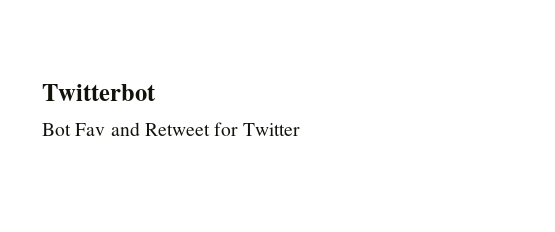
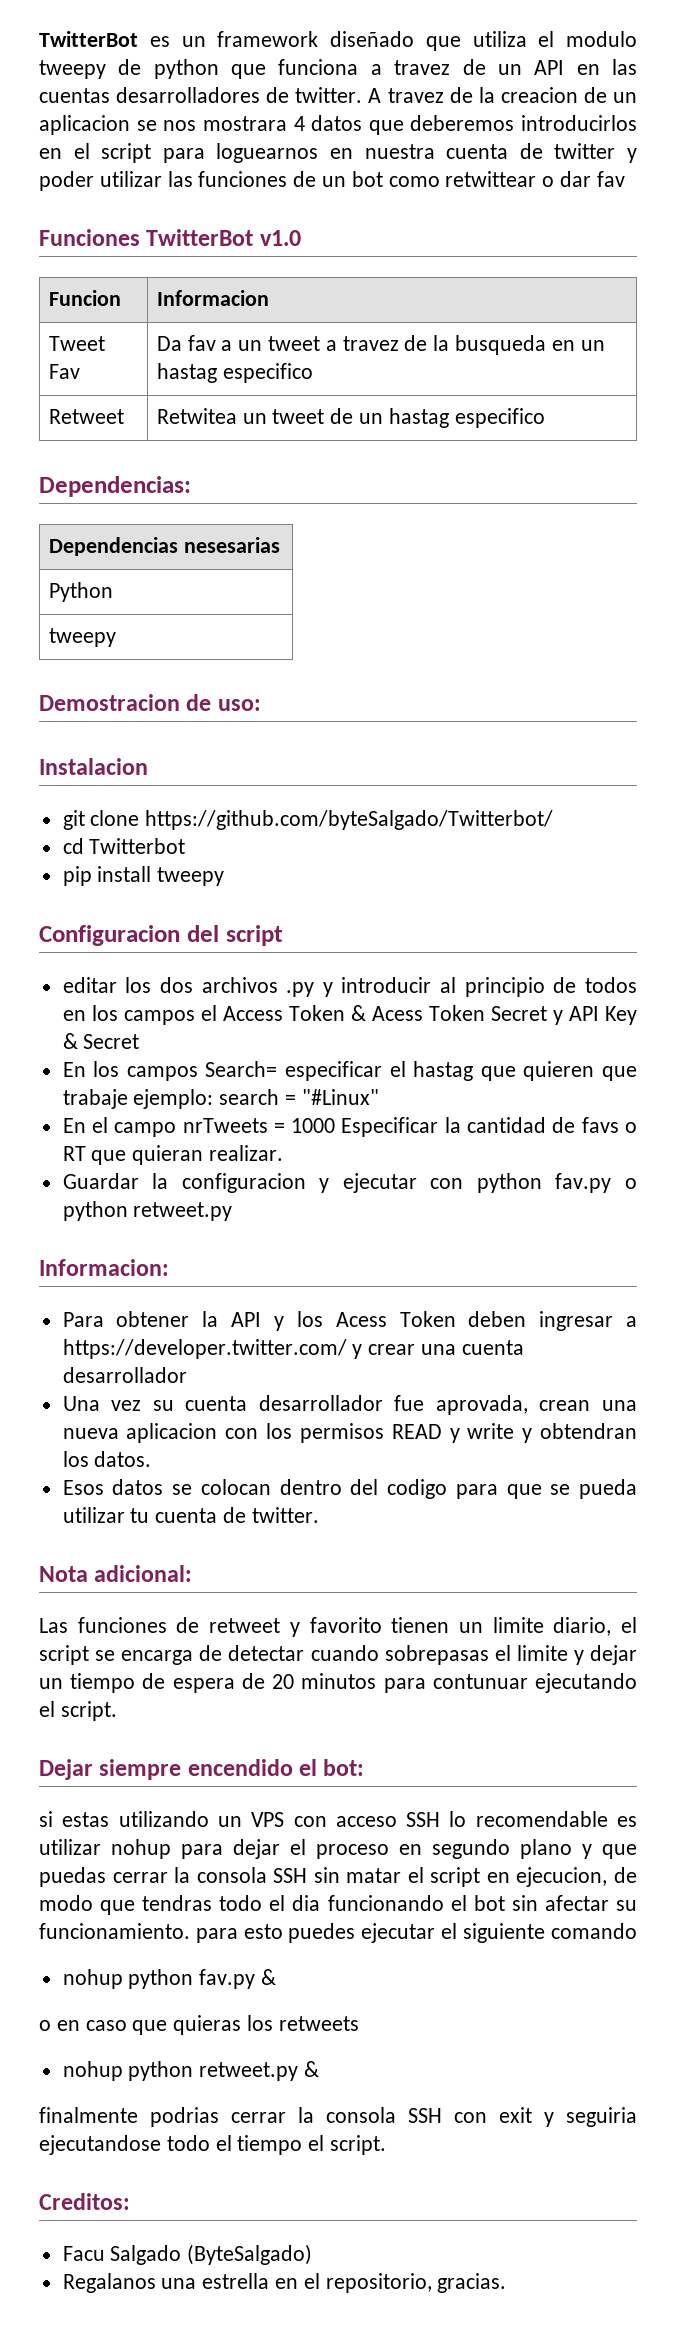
[42,84,156,101] [42,122,301,136] Twitterbot // Bot Fav and Retweet for Twitter -> [39,31,637,51] [39,59,638,79] [39,87,637,103] [39,115,637,135] [39,143,638,163] [39,171,625,191] [39,229,301,246] [48,290,121,306] [156,290,269,306] [48,336,105,351] [48,364,80,379] [156,335,605,355] [156,363,313,383] [48,409,124,424] [156,408,545,428] [39,476,191,497] [48,537,280,556] [48,582,113,602] [48,628,116,647] [39,694,261,711] [39,758,148,775] [62,810,554,830] [62,838,186,854] [62,866,225,886] [39,925,283,946] [62,977,637,997] [62,1005,638,1025] [62,1033,140,1049] [62,1061,637,1081] [62,1089,379,1109] [62,1117,637,1137] [62,1145,284,1165] [62,1173,637,1193] [62,1201,233,1221] [39,1259,169,1276] [62,1311,637,1331] [62,1339,524,1359] [62,1367,187,1383] [62,1395,637,1415] [62,1423,637,1443] [62,1451,152,1467] [62,1479,638,1499] [62,1507,319,1523] [39,1565,193,1582] [39,1617,637,1637] [39,1645,637,1665] [39,1673,637,1693] [39,1701,117,1721] [39,1759,365,1780] [39,1811,637,1827] [39,1839,637,1859] [39,1867,637,1887] [39,1895,637,1915] [39,1923,637,1943] [62,1969,277,1989] [39,2015,359,2035] [62,2061,320,2081] [39,2107,637,2127] [39,2135,387,2155] [39,2193,130,2210] [62,2244,313,2265] [62,2273,507,2293] TwitterBot es un framework diseñado que utiliza el modulo tweepy de python que funciona a travez de un API en las cuentas desarrolladores de twitter. A travez de la creacion de un aplicacion se nos mostrara 4 datos que deberemos introducirlos en el script para loguearnos en nuestra cuenta de twitter y poder utilizar las funciones de un bot como retwittear o dar fav // Funciones TwitterBot v1.0 // Funcion | Informacion // Tweet Fav | Da fav a un tweet a travez de la busqueda en un hastag especifico // Retweet | Retwitea un tweet de un hastag especifico // Dependencias: // Dependencias nesesarias // Python // tweepy // Demostracion de uso: // Instalacion // git clone https://github.com/byteSalgado/Twitterbot/ // cd Twitterbot // pip install tweepy // Configuracion del script // editar los dos archivos .py y introducir al principio de todos en los campos el Access Token & Acess Token Secret y API Key & Secret // En los campos Search= especificar el hastag que quieren que trabaje ejemplo: search = "#Linux" // En el campo nrTweets = 1000 Especificar la cantidad de favs o RT que quieran realizar. // Guardar la configuracion y ejecutar con python fav.py o python retweet.py // Informacion: // Para obtener la API y los Acess Token deben ingresar a https://developer.twitter.com/ y crear una cuenta desarrollador // Una vez su cuenta desarrollador fue aprovada, crean una nueva aplicacion con los permisos READ y write y obtendran los datos. // Esos datos se colocan dentro del codigo para que se pueda utilizar tu cuenta de twitter. // Nota adicional: // Las funciones de retweet y favorito tienen un limite diario, el script se encarga de detectar cuando sobrepasas el limite y dejar un tiempo de espera de 20 minutos para contunuar ejecutando el script. // Dejar siempre encendido el bot: // si estas utilizando un VPS con acceso SSH lo recomendable es utilizar nohup para dejar el proceso en segundo plano y que puedas cerrar la consola SSH sin matar el script en ejecucion, de modo que tendras todo el dia funcionando el bot sin afectar su funcionamiento. para esto puedes ejecutar el siguiente comando // nohup python fav.py & // o en caso que quieras los retweets // nohup python retweet.py & // finalmente podrias cerrar la consola SSH con exit y seguiria ejecutandose todo el tiempo el script. // Creditos: // Facu Salgado (ByteSalgado) // Regalanos una estrella en el repositorio, gracias.

